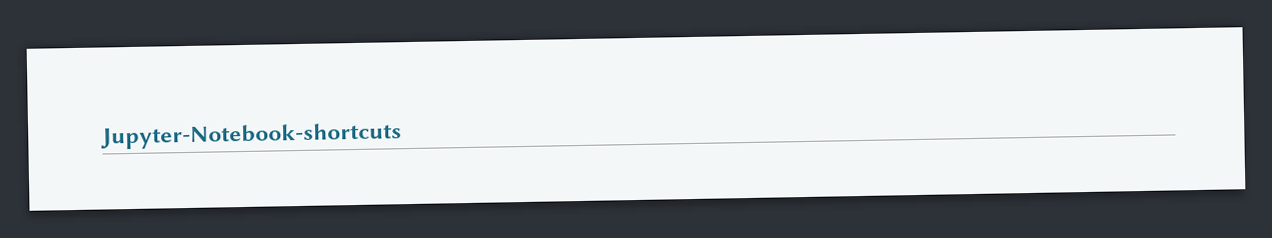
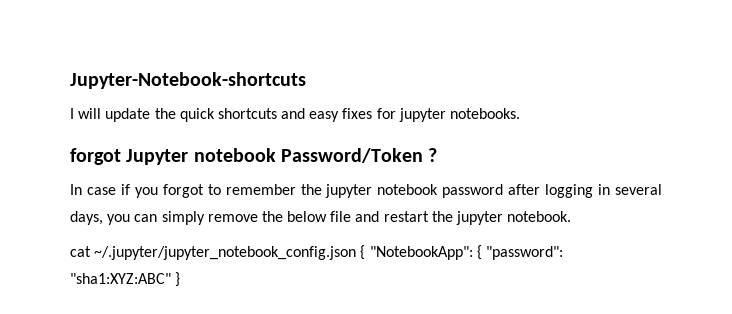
(402, 136) none -> [70,108,521,122] [70,148,438,165] [70,184,662,198] [70,211,572,225] [70,245,563,260] [70,272,181,287] // I will update the quick shortcuts and easy fixes for jupyter notebooks. // forgot Jupyter notebook Password/Token ? // In case if you forgot to remember the jupyter notebook password after logging in several days, you can simply remove the below file and restart the jupyter notebook. // cat ~/.jupyter/jupyter_notebook_config.json { "NotebookApp": { "password": "sha1:XYZ:ABC" }

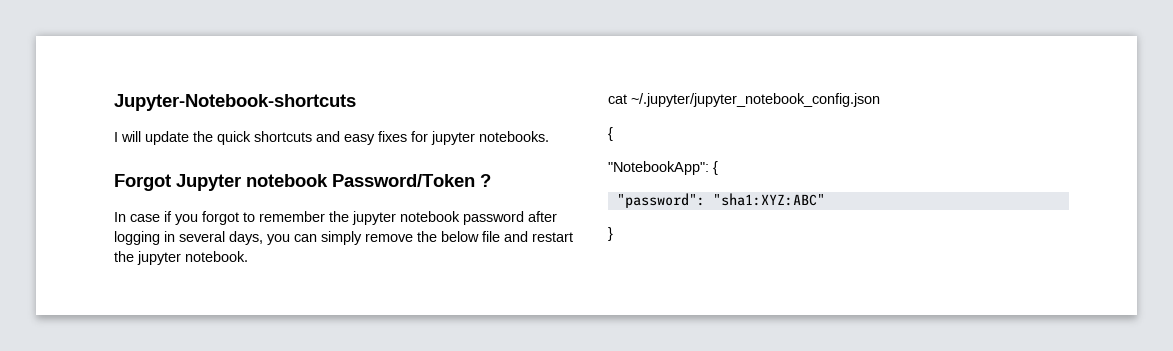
[70,148,121,165] forgot -> [114,174,171,191] Forgot
[360,245,366,260] { -> [608,127,613,141] // { //
(482, 252) none -> (718, 168) //
(171, 278) none -> (825, 199) //

